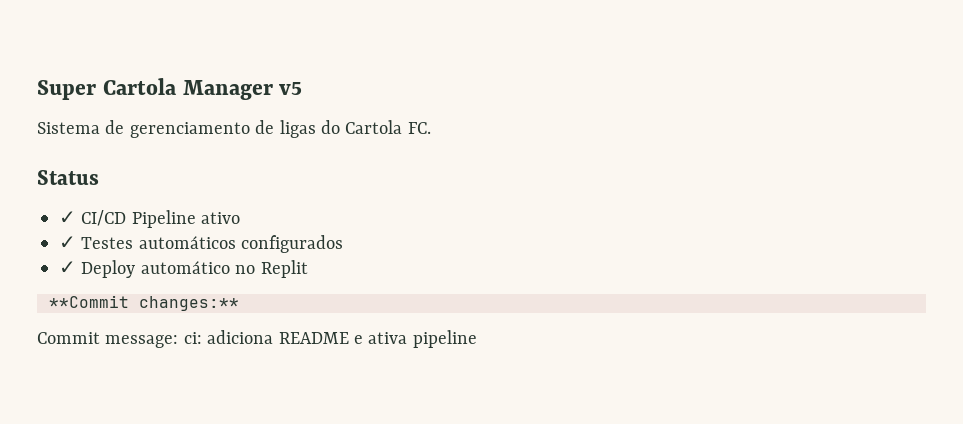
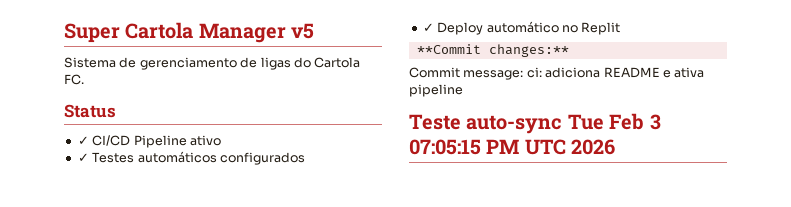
(477, 339) none -> [409,113,661,134] [409,139,616,155] // Teste auto-sync Tue Feb 3 07:05:15 PM UTC 2026

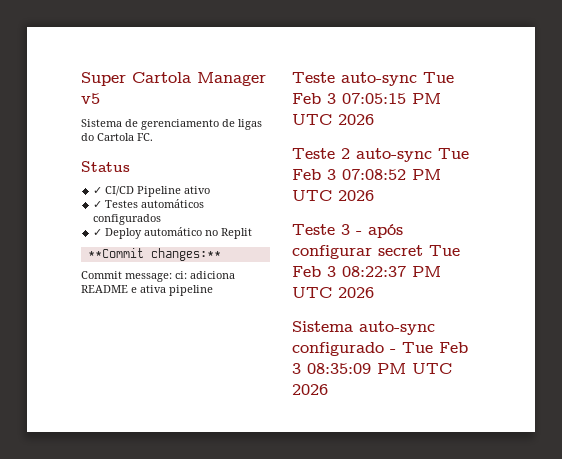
(616, 147) none -> [292,148,469,162] [292,169,441,180] [292,190,374,201] [292,224,403,238] [292,245,460,259] [292,266,441,277] [292,287,374,298] [292,321,435,335] [292,342,468,356] [292,363,452,374] [292,384,328,395] // Teste 2 auto-sync Tue Feb 3 07:08:52 PM UTC 2026 // Teste 3 - após configurar secret Tue Feb 3 08:22:37 PM UTC 2026 // Sistema auto-sync configurado - Tue Feb 3 08:35:09 PM UTC 2026

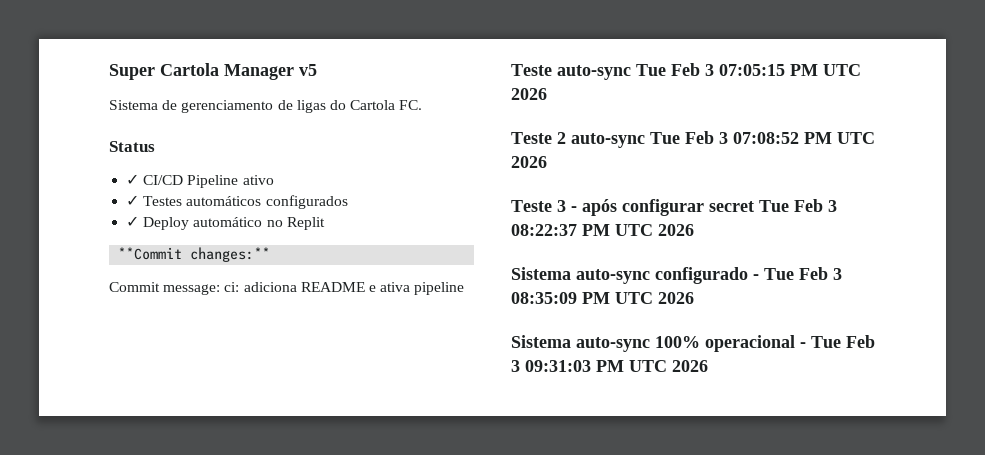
(328, 389) none -> [511,335,875,352] [511,360,708,372] // Sistema auto-sync 100% operacional - Tue Feb 3 09:31:03 PM UTC 2026

